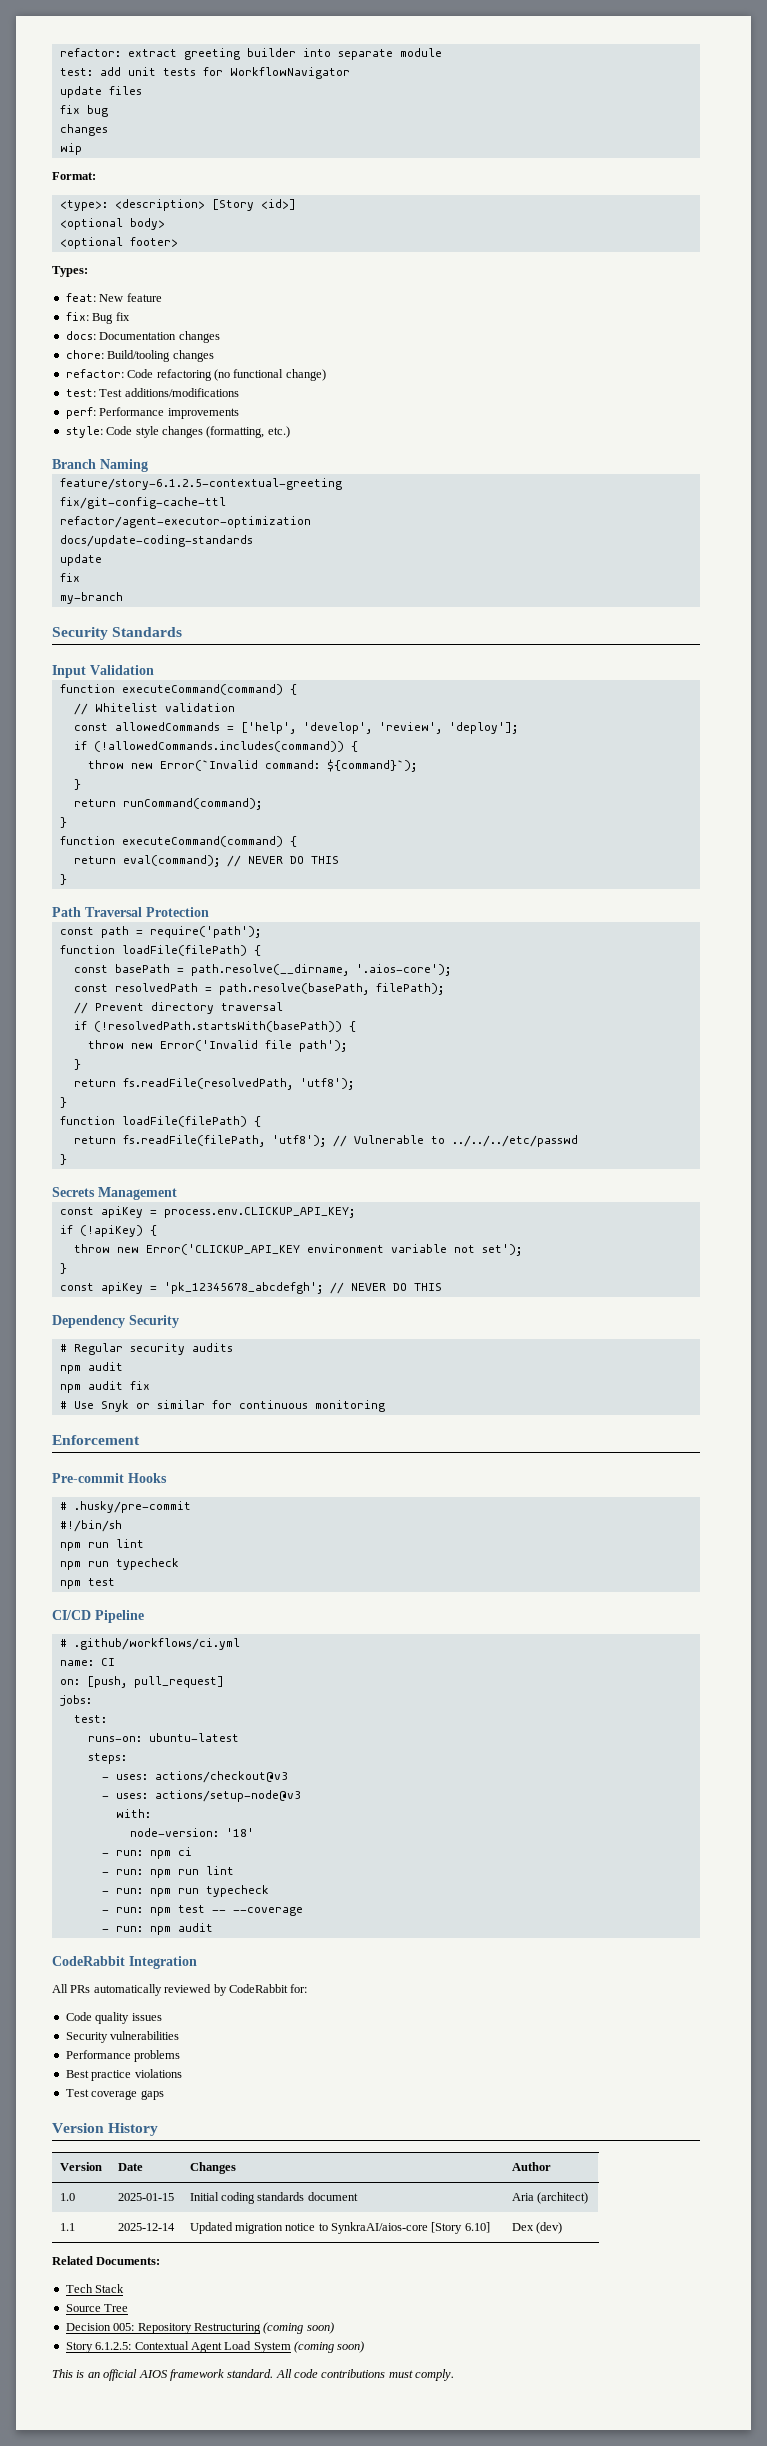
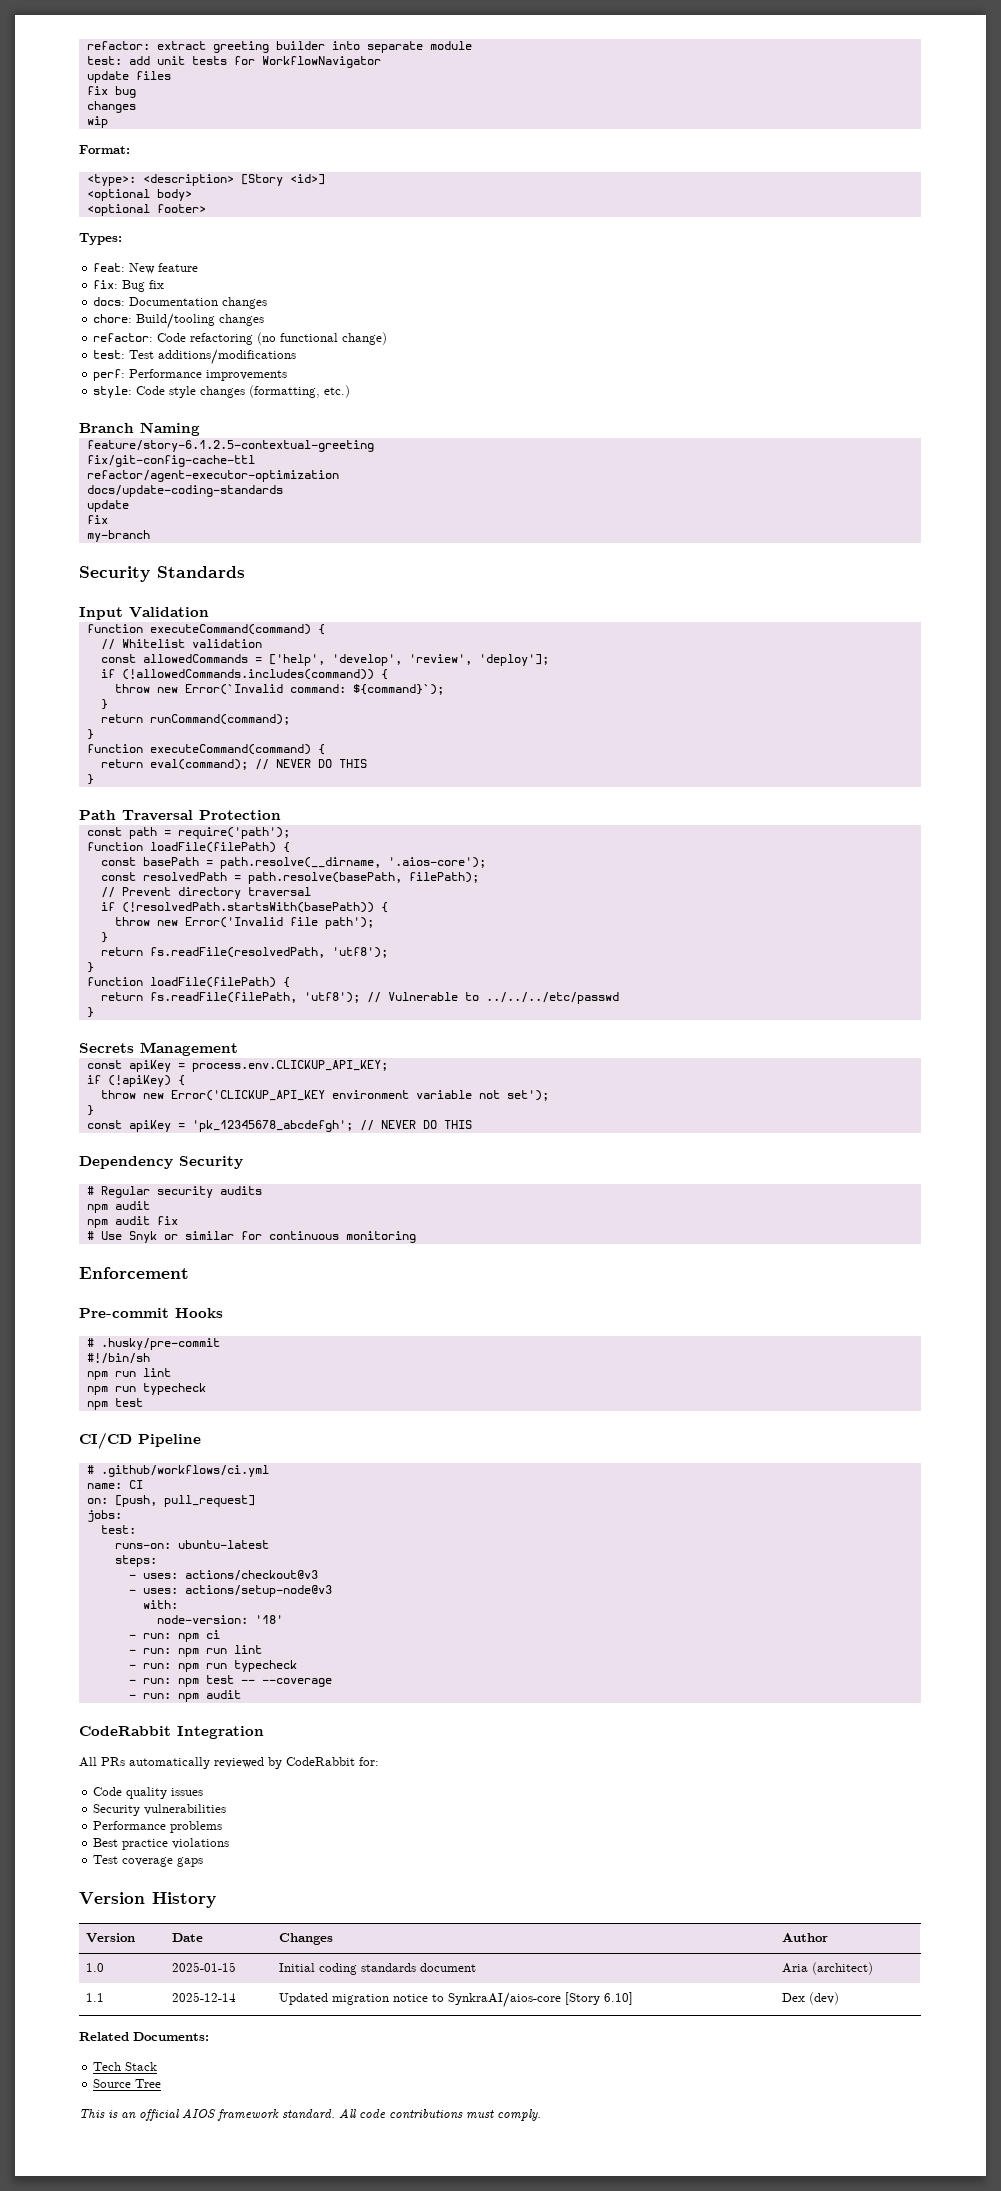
[65,2322,334,2334] [65,2341,365,2353] // Decision 005: Repository Restructuring (coming soon) // Story 6.1.2.5: Contextual Agent Load System (coming soon) -> (162, 2083) none

